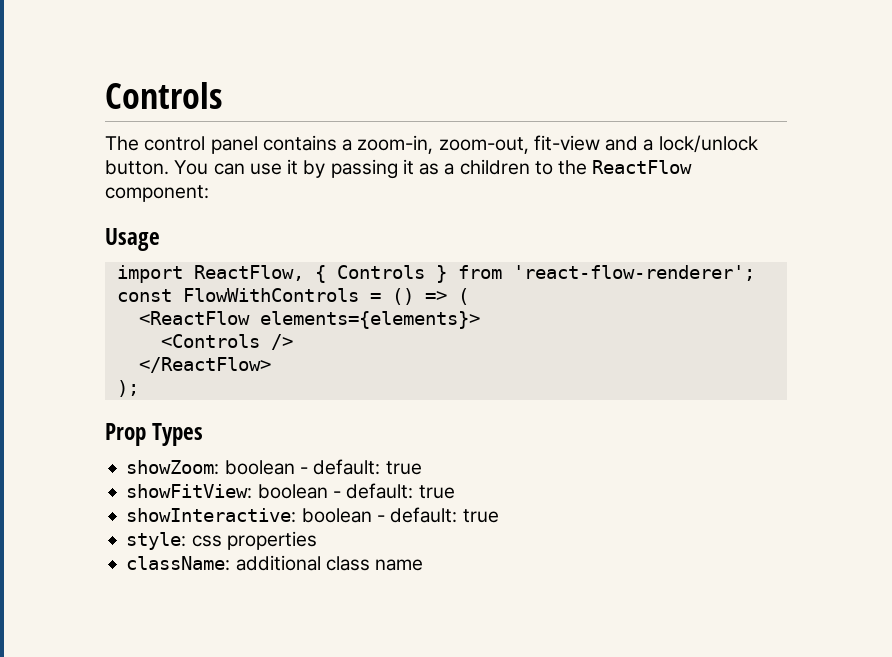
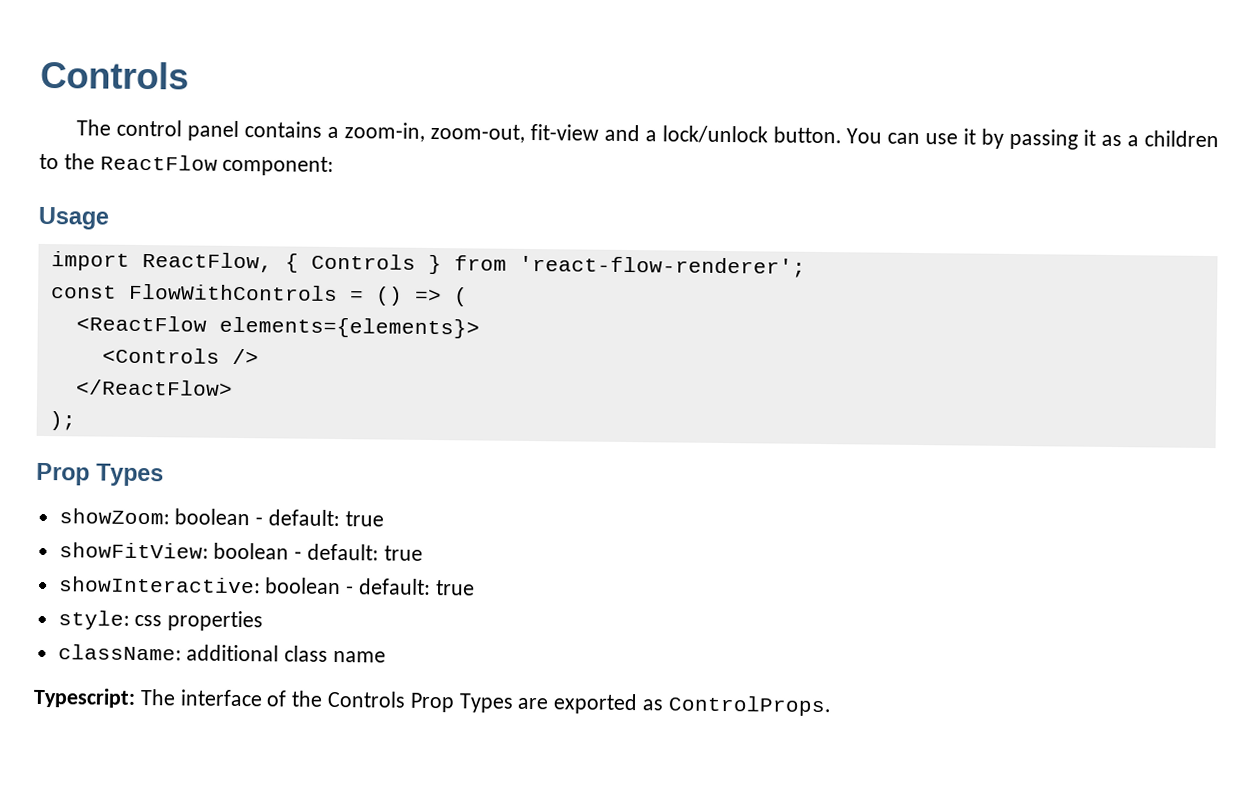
(424, 565) none -> [33,687,831,717] // Typescript: The interface of the Controls Prop Types are exported as ControlProps.

